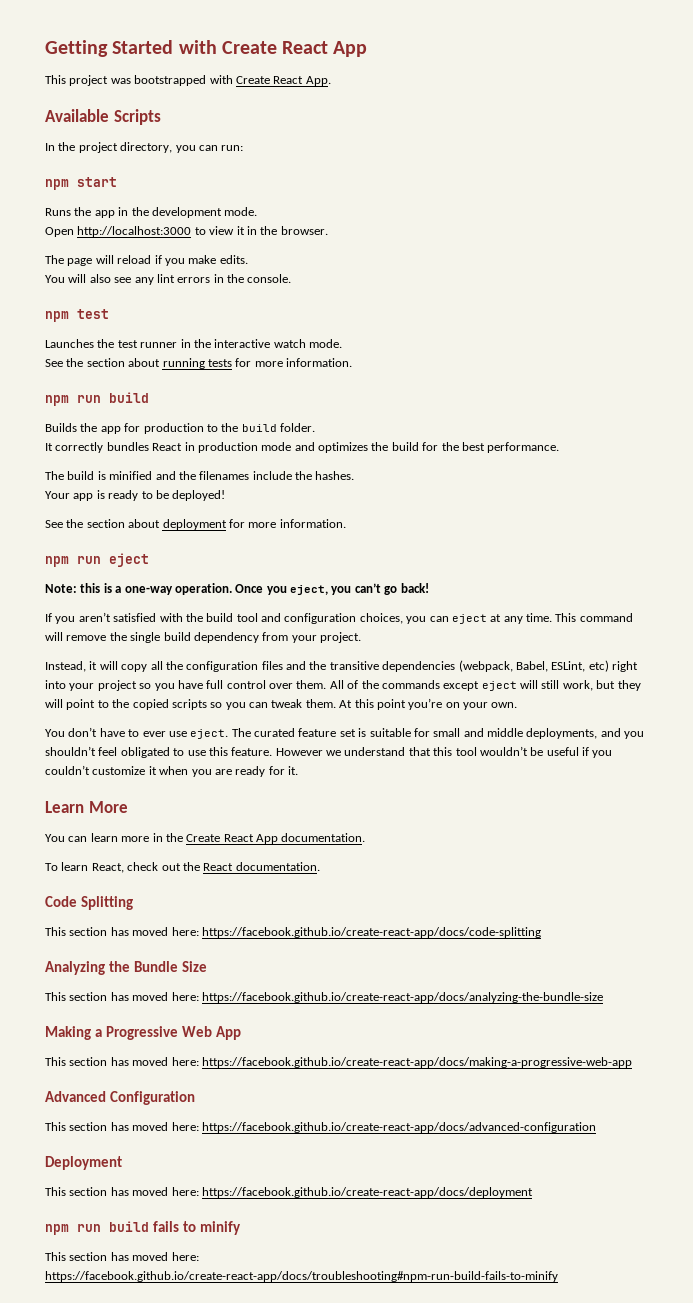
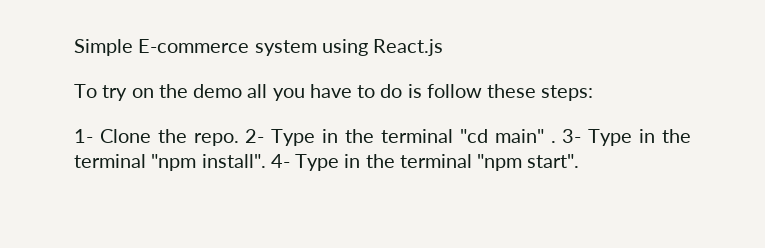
[45,40,368,57] [45,75,331,86] [45,109,161,125] [45,142,244,153] [45,177,117,190] [45,207,258,218] [45,226,328,237] [45,255,248,266] [45,274,292,285] [45,309,109,322] [45,339,342,348] [45,358,352,369] [45,392,149,406] [45,423,315,434] [45,442,560,453] [45,471,355,480] [45,490,226,501] [45,519,346,530] [45,553,149,567] [45,583,429,595] [45,612,633,624] [45,632,361,643] [45,660,638,672] [45,680,641,691] [45,698,518,710] [45,727,645,739] [45,746,613,758] [45,765,298,777] [45,801,128,813] [45,833,366,844] [45,862,320,873] [45,896,133,910] [45,927,541,938] [45,961,207,975] [45,992,603,1003] [45,1026,241,1040] [45,1057,632,1068] [45,1091,195,1105] [45,1122,596,1133] [45,1156,122,1170] [45,1187,533,1198] [45,1221,241,1235] [45,1252,199,1261] [45,1271,558,1282] Getting Started with Create React App // This project was bootstrapped with Create React App. // Available Scripts // In the project directory, you can run: // npm start // Runs the app in the development mode. // Open http://localhost:3000 to view it in the browser. // The page will reload if you make edits. // You will also see any lint errors in the console. // npm test // Launches the test runner in the interactive watch mode. // See the section about running tests for more information. // npm run build // Builds the app for production to the build folder. // It correctly bundles React in production mode and optimizes the build for the best performance. // The build is minified and the filenames include the hashes. // Your app is ready to be deployed! // See the section about deployment for more information. // npm run eject // Note: this is a one-way operation. Once you eject, you can’t go back! // If you aren’t satisfied with the build tool and configuration choices, you can eject at any time. This command will remove the single build dependency from your project. // Instead, it will copy all the configuration files and the transitive dependencies (webpack, Babel, ESLint, etc) right into your project so you have full control over them. All of the commands except eject will still work, but they will point to the copied scripts so you can tweak them. At this point you’re on your own. // You don’t have to ever use eject. The curated feature set is suitable for small and middle deployments, and you shouldn’t feel obligated to use this feature. However we understand that this tool wouldn’t be useful if you couldn’t customize it when you are ready for it. // Learn More // You can learn more in the Create React App documentation. // To learn React, check out the React documentation. // Code Splitting // This section has moved here: https://facebook.github.io/create-react-app/docs/code-splitting // Analyzing the Bundle Size // This section has moved here: https://facebook.github.io/create-react-app/docs/analyzing-the-bundle-size // Making a Progressive Web App // This section has moved here: https://facebook.github.io/create-react-app/docs/making-a-progressive-web-app // Advanced Configuration // This section has moved here: https://facebook.github.io/create-react-app/docs/advanced-configuration // Deployment // This section has moved here: https://facebook.github.io/create-react-app/docs/deployment // npm run build fails to minify // This section has moved here: https://facebook.github.io/create-react-app/docs/troubleshooting#npm-run-build-fails-to-minify -> [74,39,444,56] [74,84,594,101] [74,129,692,146] [74,154,580,171] Simple E-commerce system using React.js // To try on the demo all you have to do is follow these steps: // 1- Clone the repo. 2- Type in the terminal "cd main" . 3- Type in the terminal "npm install". 4- Type in the terminal "npm start".

